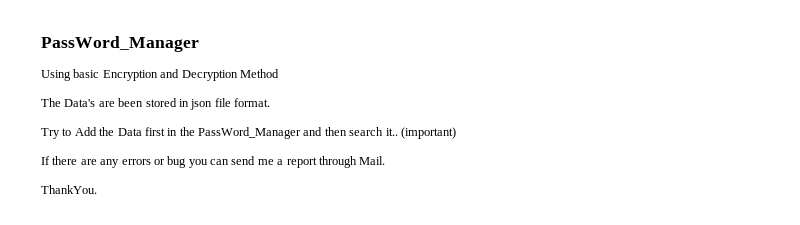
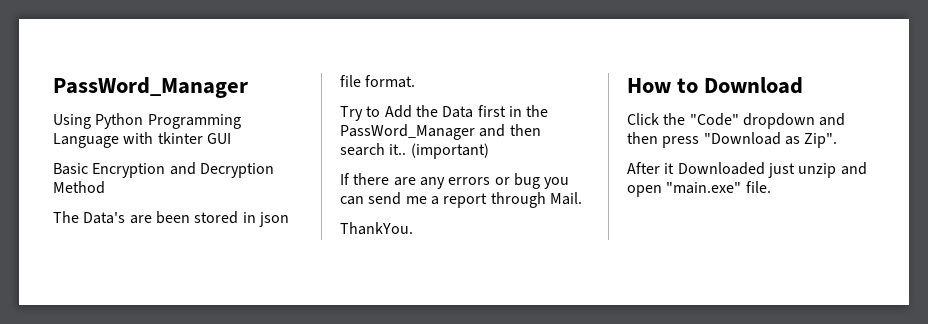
[73,69,100,78] basic -> [95,113,241,129] [53,132,231,148] [53,163,88,175] Python Programming Language with tkinter GUI // Basic
(97, 189) none -> [627,77,804,94] [627,113,846,129] [627,132,838,148] [627,162,867,178] [627,181,771,197] // How to Download // Click the "Code" dropdown and then press "Download as Zip". // After it Downloaded just unzip and open "main.exe" file.

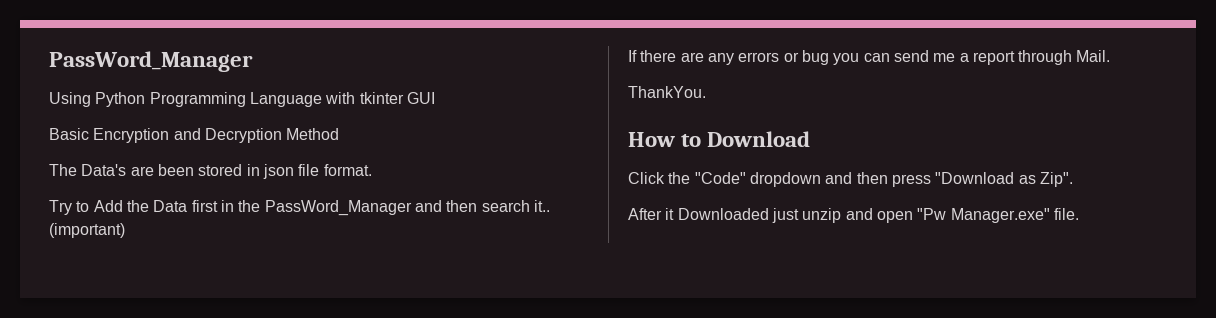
[666,182,742,194] "main.exe" -> [917,208,1050,223] "Pw Manager.exe"

